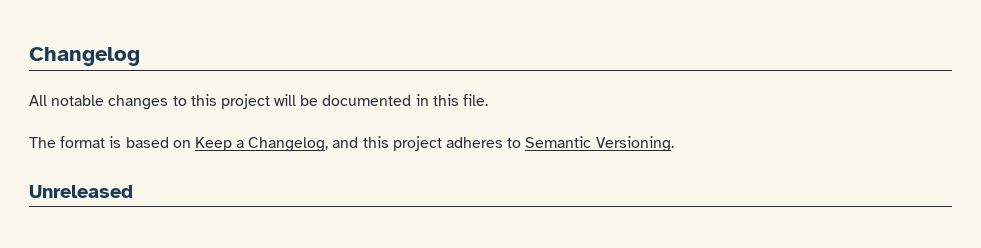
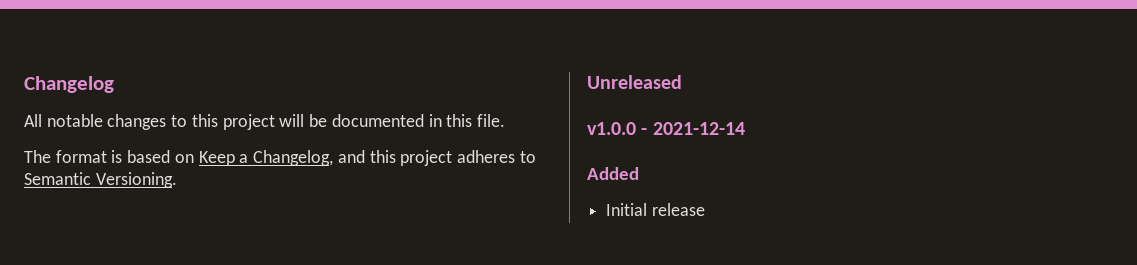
(133, 191) none -> [587,122,745,135] [587,167,639,180] [606,203,705,216] // v1.0.0 - 2021-12-14 // Added // Initial release

